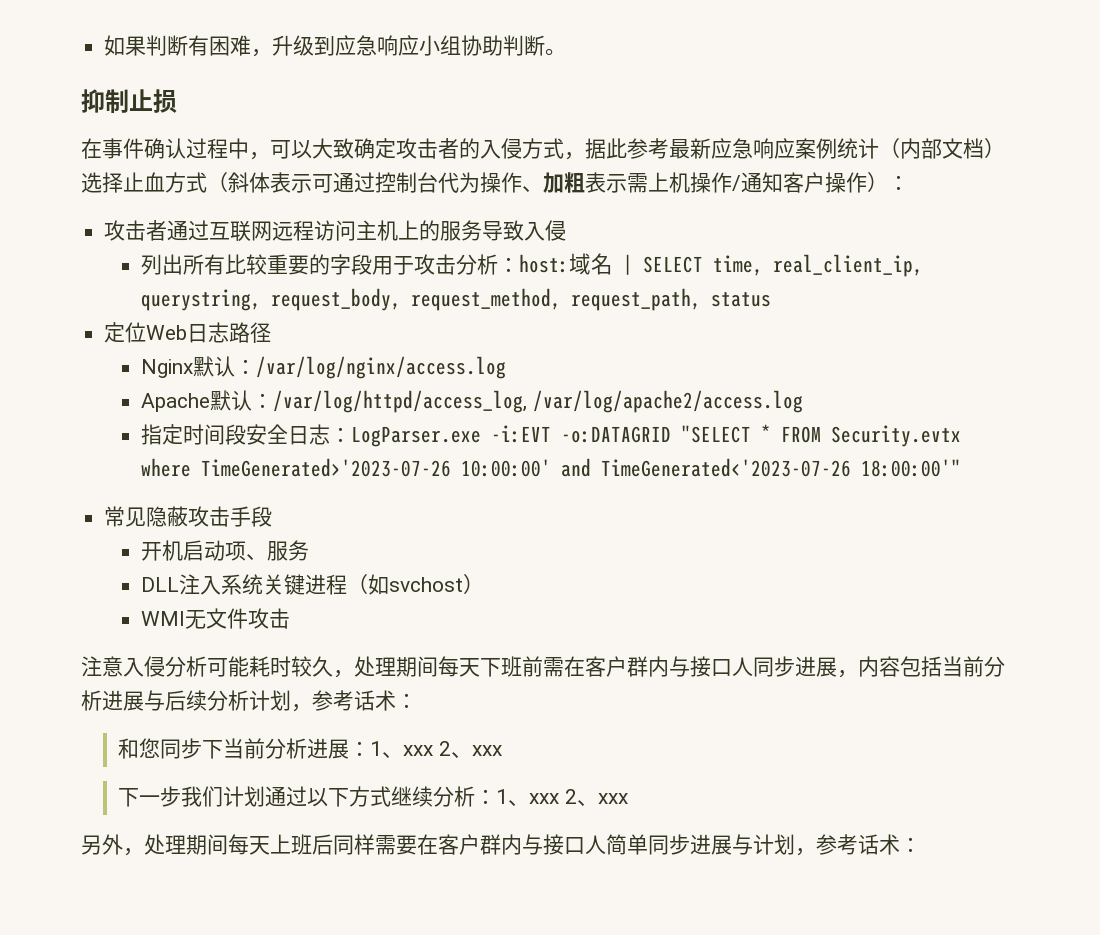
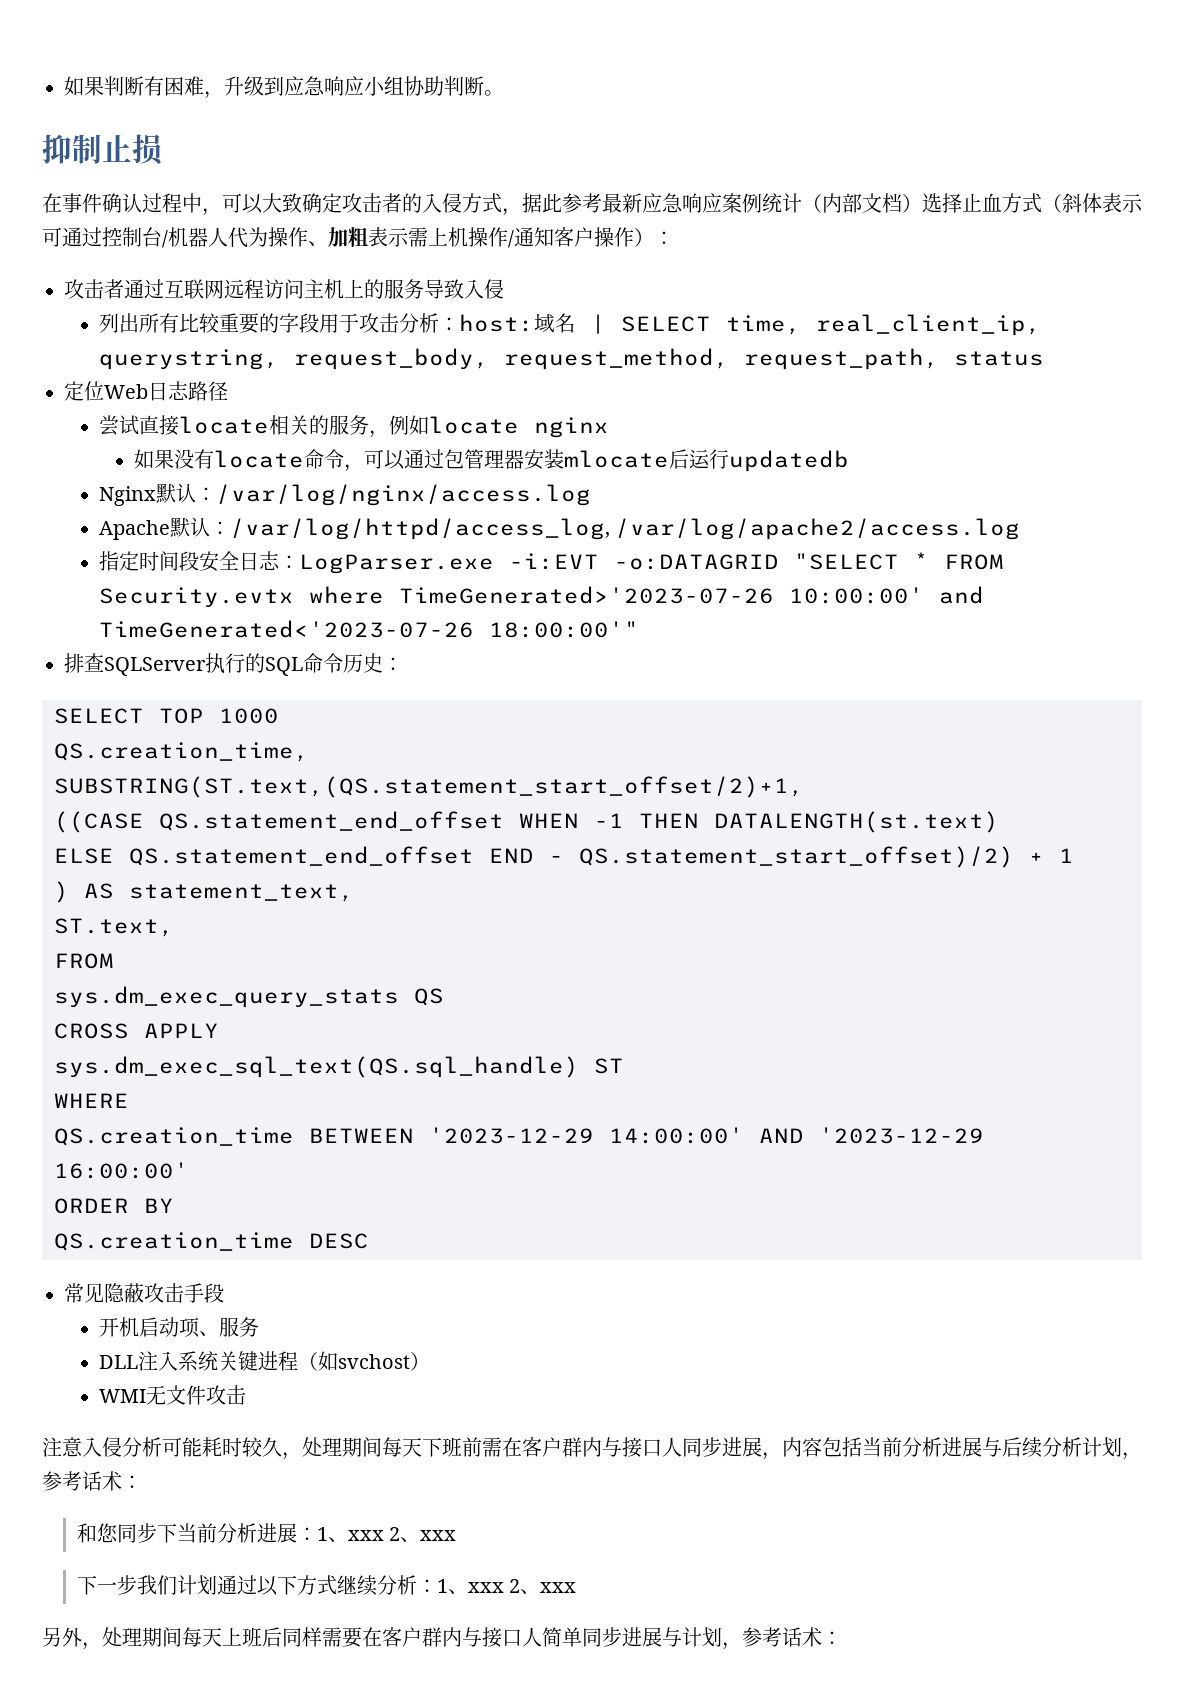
(438, 182) none -> [162,227,228,248] /机器人
(272, 332) none -> [99,415,610,438] [134,449,850,472] // 尝试直接locate相关的服务，例如locate nginx // 如果没有locate命令，可以通过包管理器安装mlocate后运行updatedb
(962, 468) none -> [64,653,403,676] [54,708,279,724] [54,742,309,762] [54,776,804,798] [54,811,999,833] [54,846,1074,868] [54,881,354,903] [54,918,174,937] [54,953,114,969] [54,986,444,1008] [54,1023,219,1039] [54,1056,624,1078] [54,1093,129,1108] [54,1127,984,1146] [54,1162,189,1179] [54,1198,174,1214] [54,1232,369,1251] // 排查SQLServer执行的SQL命令历史： // SELECT TOP 1000 // QS.creation_time, // SUBSTRING(ST.text,(QS.statement_start_offset/2)+1, // ((CASE QS.statement_end_offset WHEN -1 THEN DATALENGTH(st.text) // ELSE QS.statement_end_offset END - QS.statement_start_offset)/2) + 1 // ) AS statement_text, // ST.text, // FROM // sys.dm_exec_query_stats QS // CROSS APPLY // sys.dm_exec_sql_text(QS.sql_handle) ST // WHERE // QS.creation_time BETWEEN '2023-12-29 14:00:00' AND '2023-12-29 16:00:00' // ORDER BY // QS.creation_time DESC

